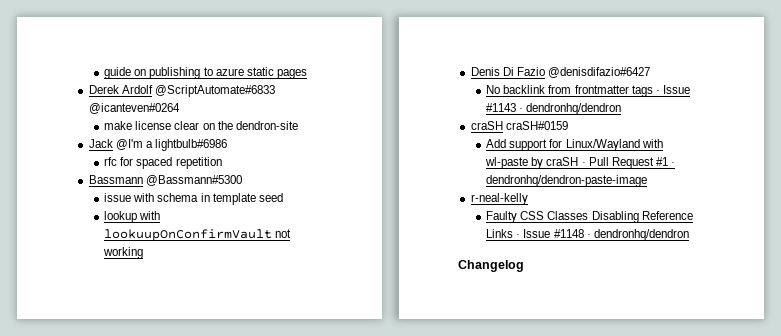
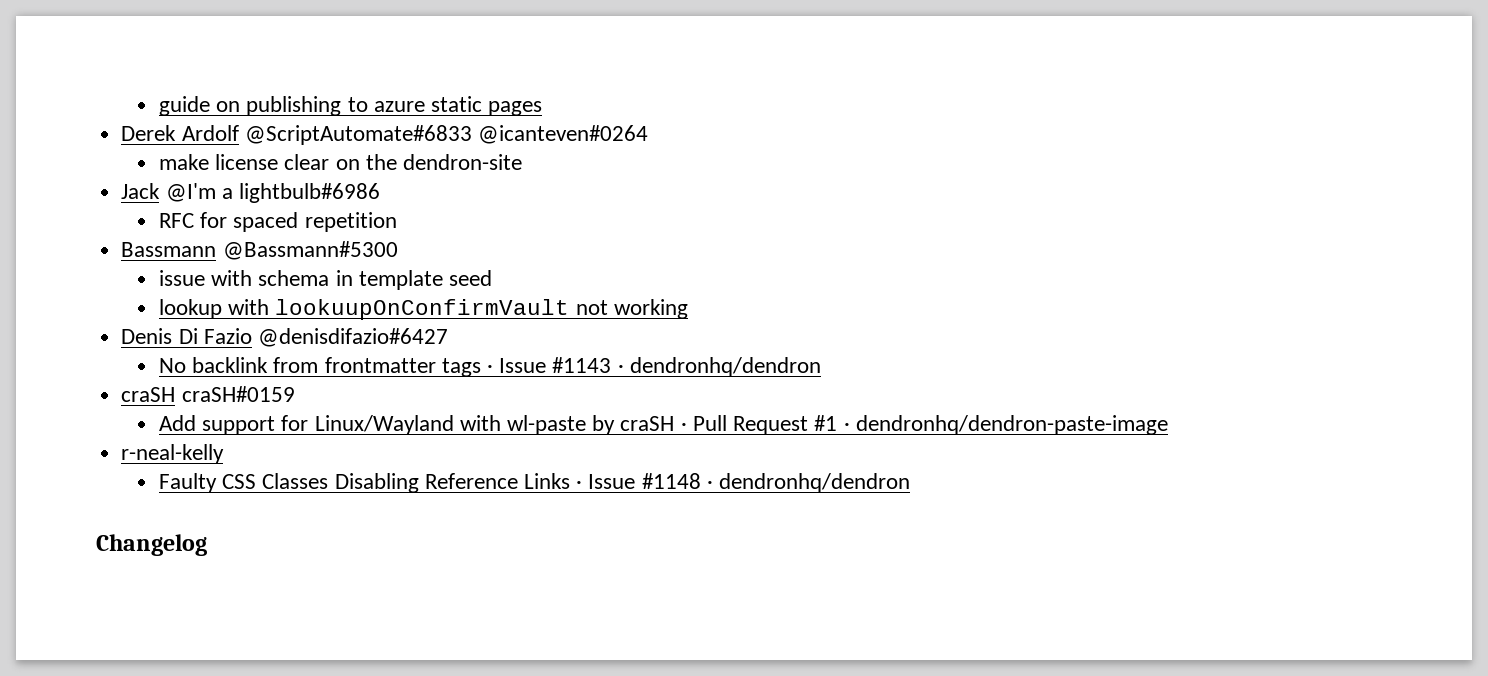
[104,157,118,166] rfc -> [159,213,195,228] RFC

